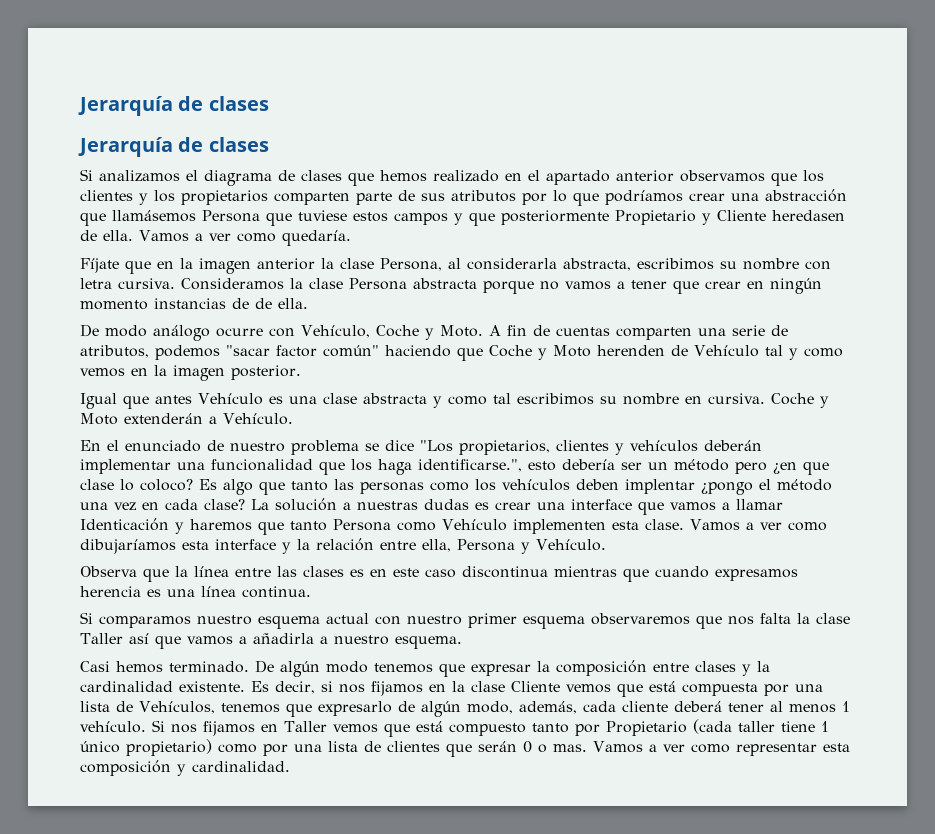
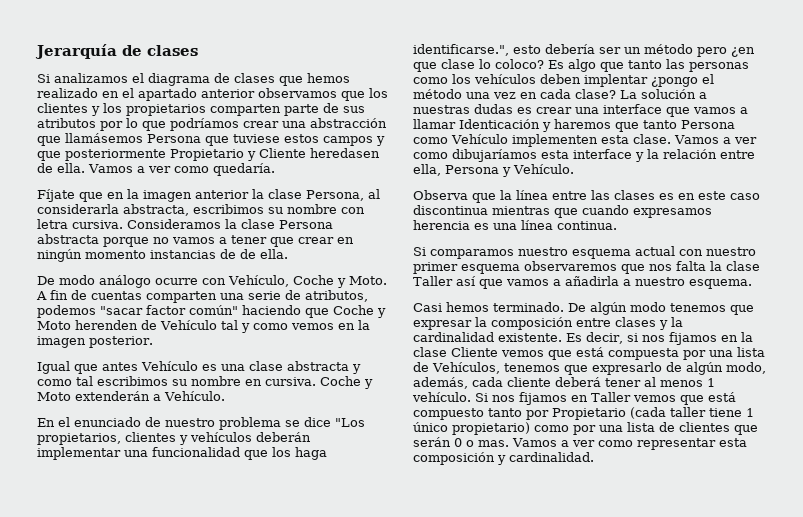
[78,96,269,116] [78,137,269,157] Jerarquía de clases // Jerarquía de clases -> [35,44,198,59] Jerarquía de clases

